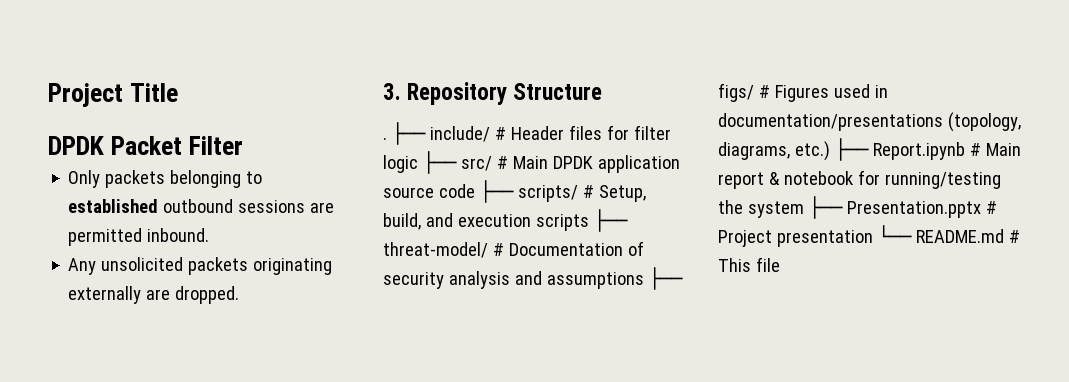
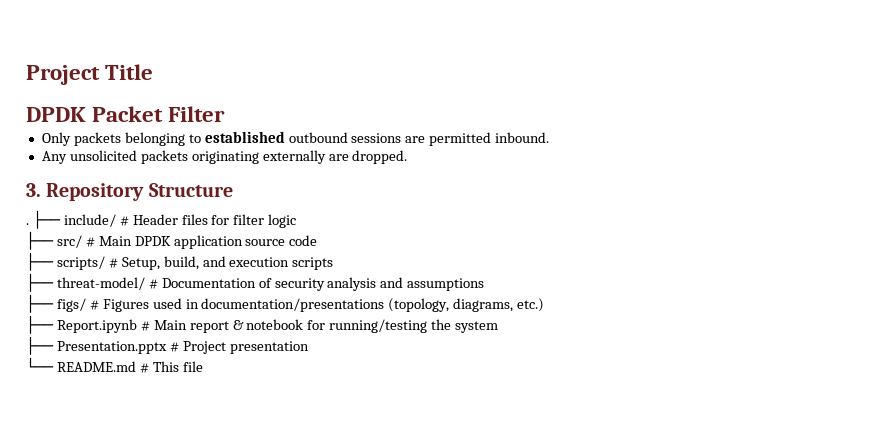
(418, 164) none -> (297, 221) //
(475, 191) none -> (318, 240) //
(589, 222) none -> (334, 263) //
(644, 280) none -> (485, 284) //
(830, 151) none -> (545, 305) //
(804, 209) none -> (499, 327) //
(873, 238) none -> (309, 347) //

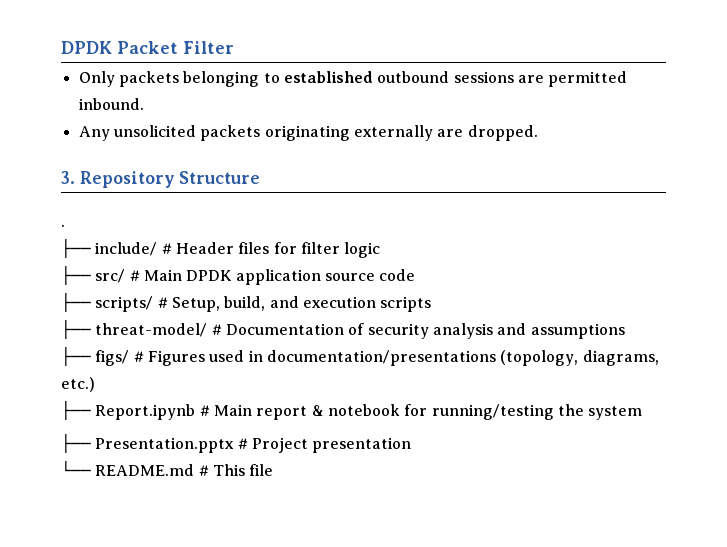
[26,64,154,85] Project Title // -> (61, 47) none
(29, 224) none -> (65, 225) //

